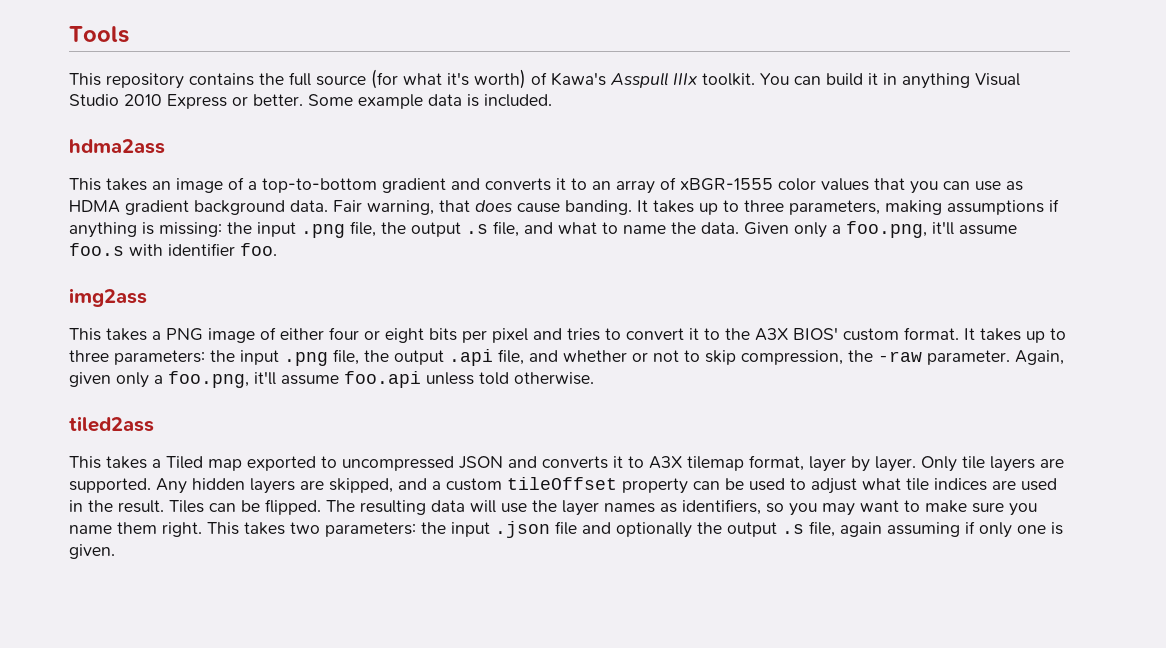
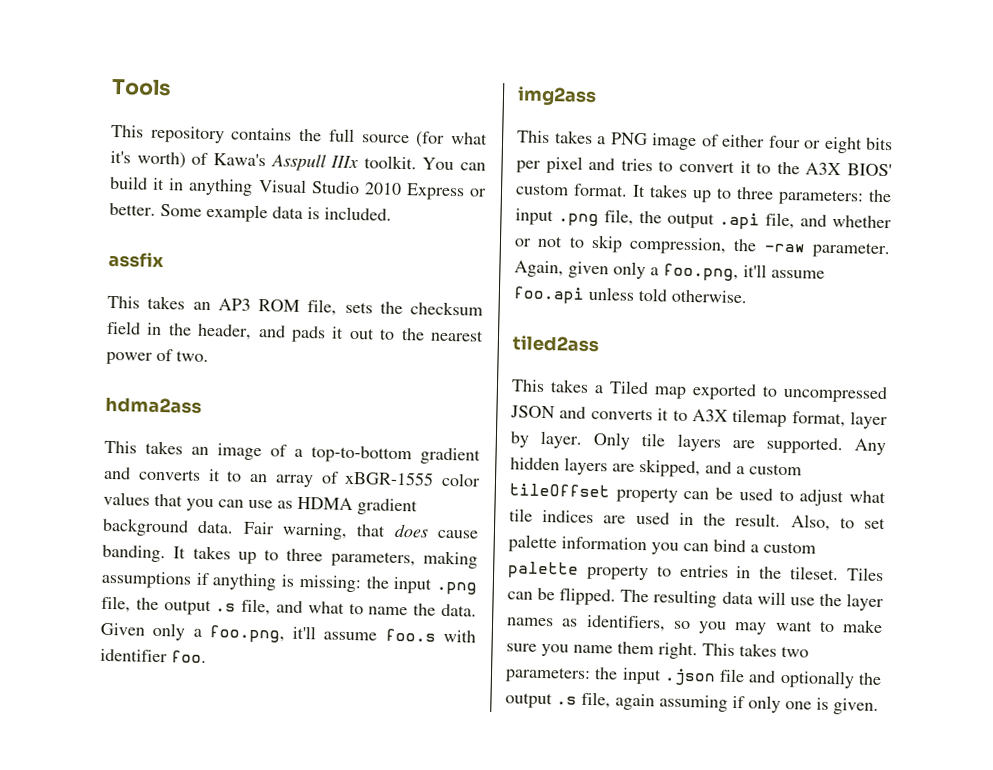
(552, 100) none -> [108,251,164,269] [107,295,483,316] [106,320,484,343] [106,348,209,365] // assfix // This takes an AP3 ROM file, sets the checksum field in the header, and pads it out to the nearest power of two.
(164, 506) none -> [790,514,886,531] [508,534,816,555] [508,561,840,581] Also, to set palette information you can bind a custom palette property to entries in the tileset.

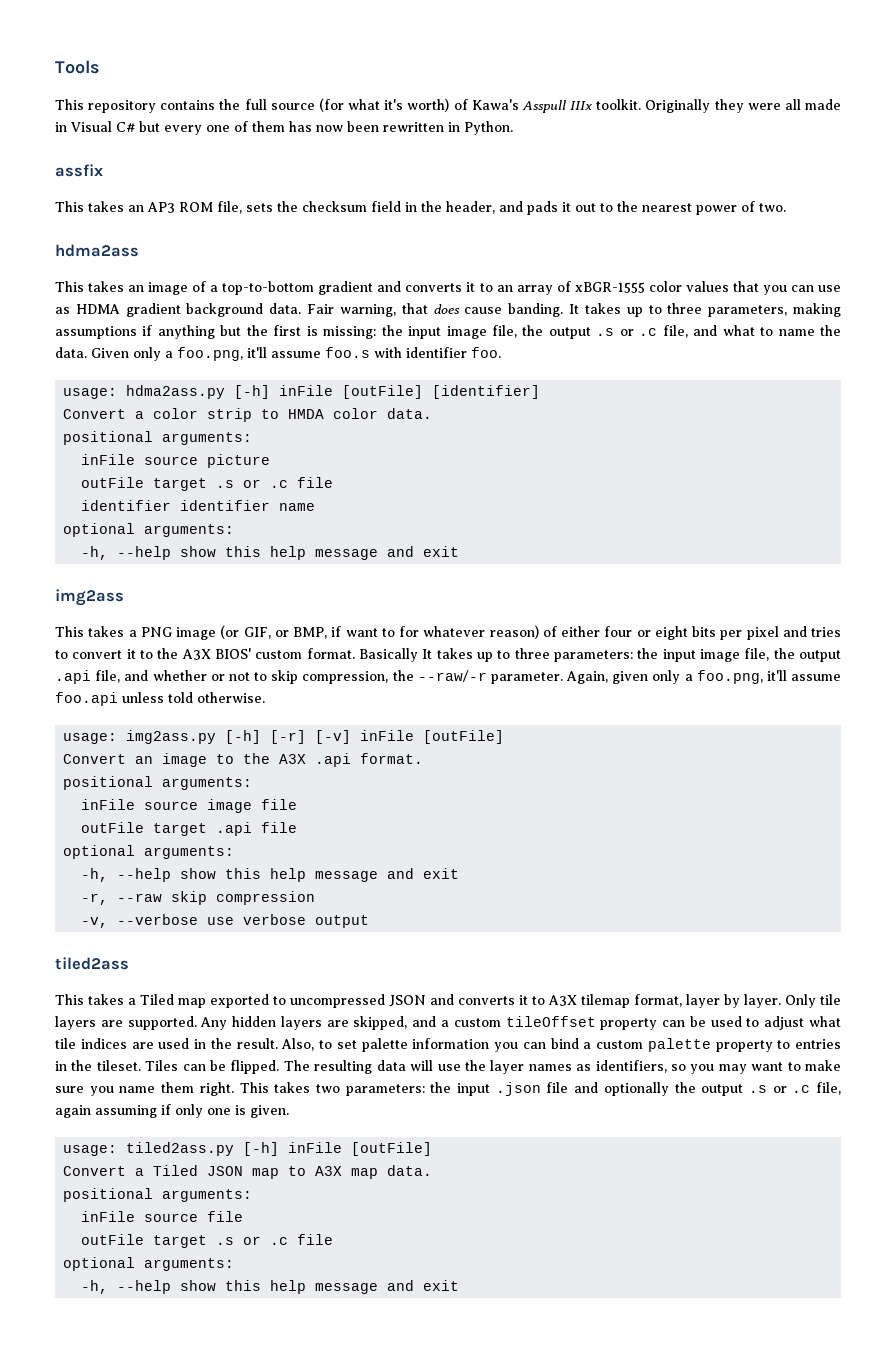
[422,157,486,171] [109,175,487,201] [109,202,392,223] You can build it in anything Visual Studio 2010 Express or better. Some example data is included. -> [645,99,841,113] [55,121,513,135] Originally they were all made in Visual C# but every one of them has now been rewritten in Python.
(278, 582) none -> [220,325,302,336] but the first
[436,581,478,595] .png -> [446,326,487,339] image
(237, 607) none -> [619,328,658,336] or .c
(207, 657) none -> [63,385,541,399] [63,408,433,422] [63,431,253,445] [81,454,271,468] [81,477,334,491] [81,500,316,511] [63,523,235,537] [81,546,460,560] // usage: hdma2ass.py [-h] inFile [outFile] [identifier] // Convert a color strip to HMDA color data. // positional arguments: // inFile source picture // outFile target .s or .c file // identifier identifier name // optional arguments: // -h, --help show this help message and exit
(697, 142) none -> [220,625,539,639] (or GIF, or BMP, if want to for whatever reason)
(628, 190) none -> [358,648,418,662] Basically
[558,213,599,227] .png -> [699,649,740,662] image
[763,243,805,253] -raw -> [417,670,487,682] --raw/-r
(748, 296) none -> [63,730,505,744] [63,753,424,767] [63,776,253,790] [81,799,298,813] [81,822,298,836] [63,845,235,859] [81,868,460,882] [81,891,316,905] [81,914,370,928] // usage: img2ass.py [-h] [-r] [-v] inFile [outFile] // Convert an image to the A3X .api format. // positional arguments: // inFile source image file // outFile target .api file // optional arguments: // -h, --help show this help message and exit // -r, --raw skip compression // -v, --verbose use verbose output
(577, 700) none -> [772,1085,811,1093] or .c
(879, 706) none -> [63,1142,433,1156] [63,1165,433,1179] [63,1188,253,1202] [81,1211,244,1222] [81,1234,334,1248] [63,1257,235,1271] [81,1280,460,1294] // usage: tiled2ass.py [-h] inFile [outFile] // Convert a Tiled JSON map to A3X map data. // positional arguments: // inFile source file // outFile target .s or .c file // optional arguments: // -h, --help show this help message and exit

